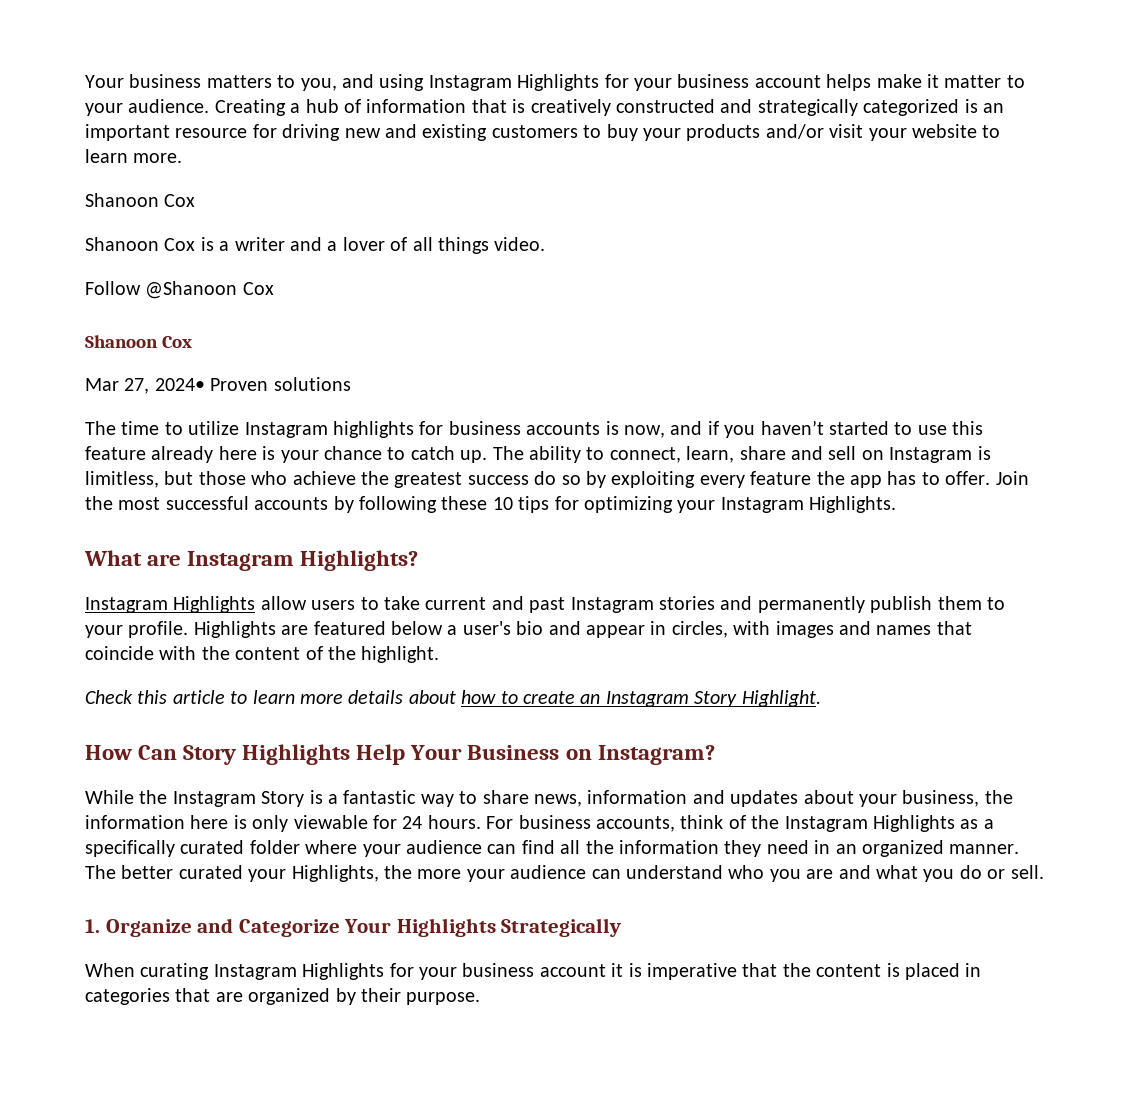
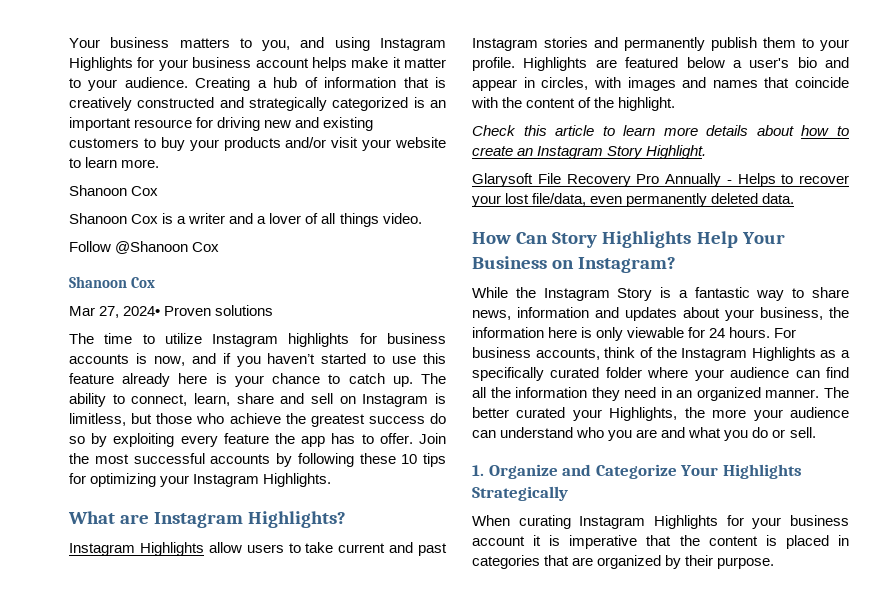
(821, 698) none -> [472,173,849,187] [472,193,795,207] // Glarysoft File Recovery Pro Annually - Helps to recover your lost file/data, even permanently deleted data.

